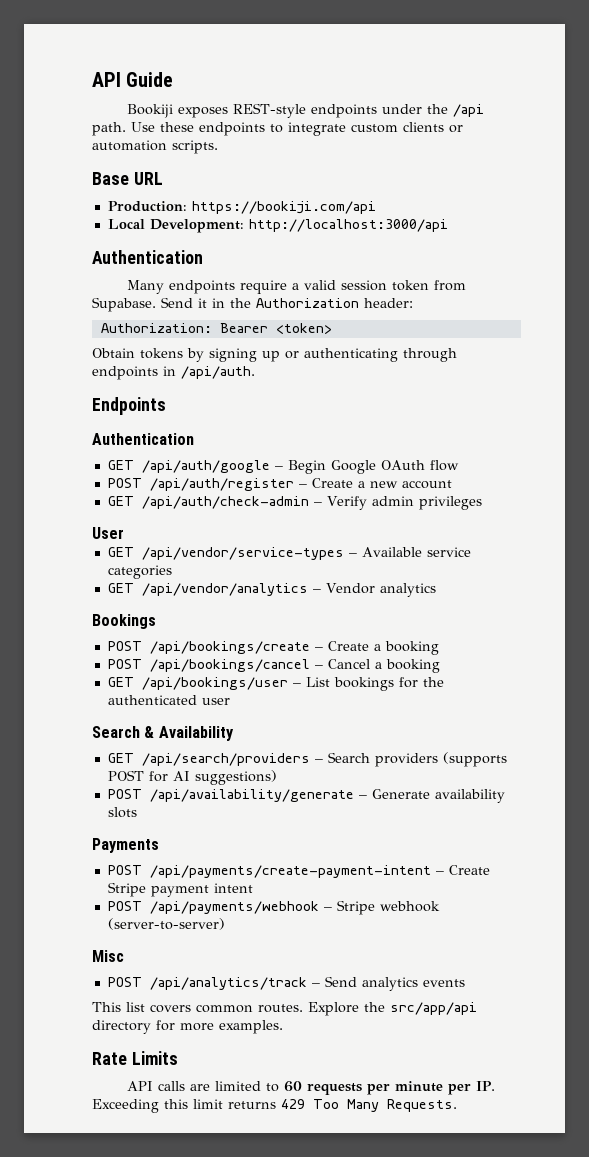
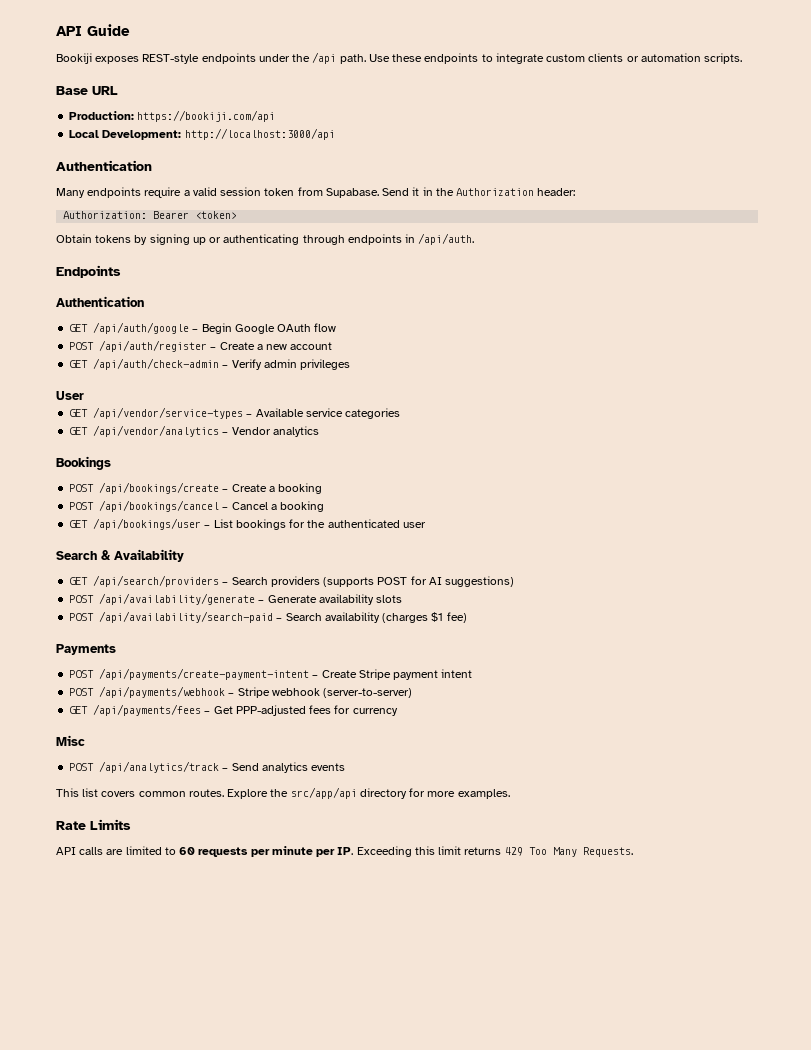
(137, 812) none -> [69,611,467,623] // POST /api/availability/search-paid – Search availability (charges $1 fee)
(225, 924) none -> [69,704,398,716] // GET /api/payments/fees – Get PPP-adjusted fees for currency

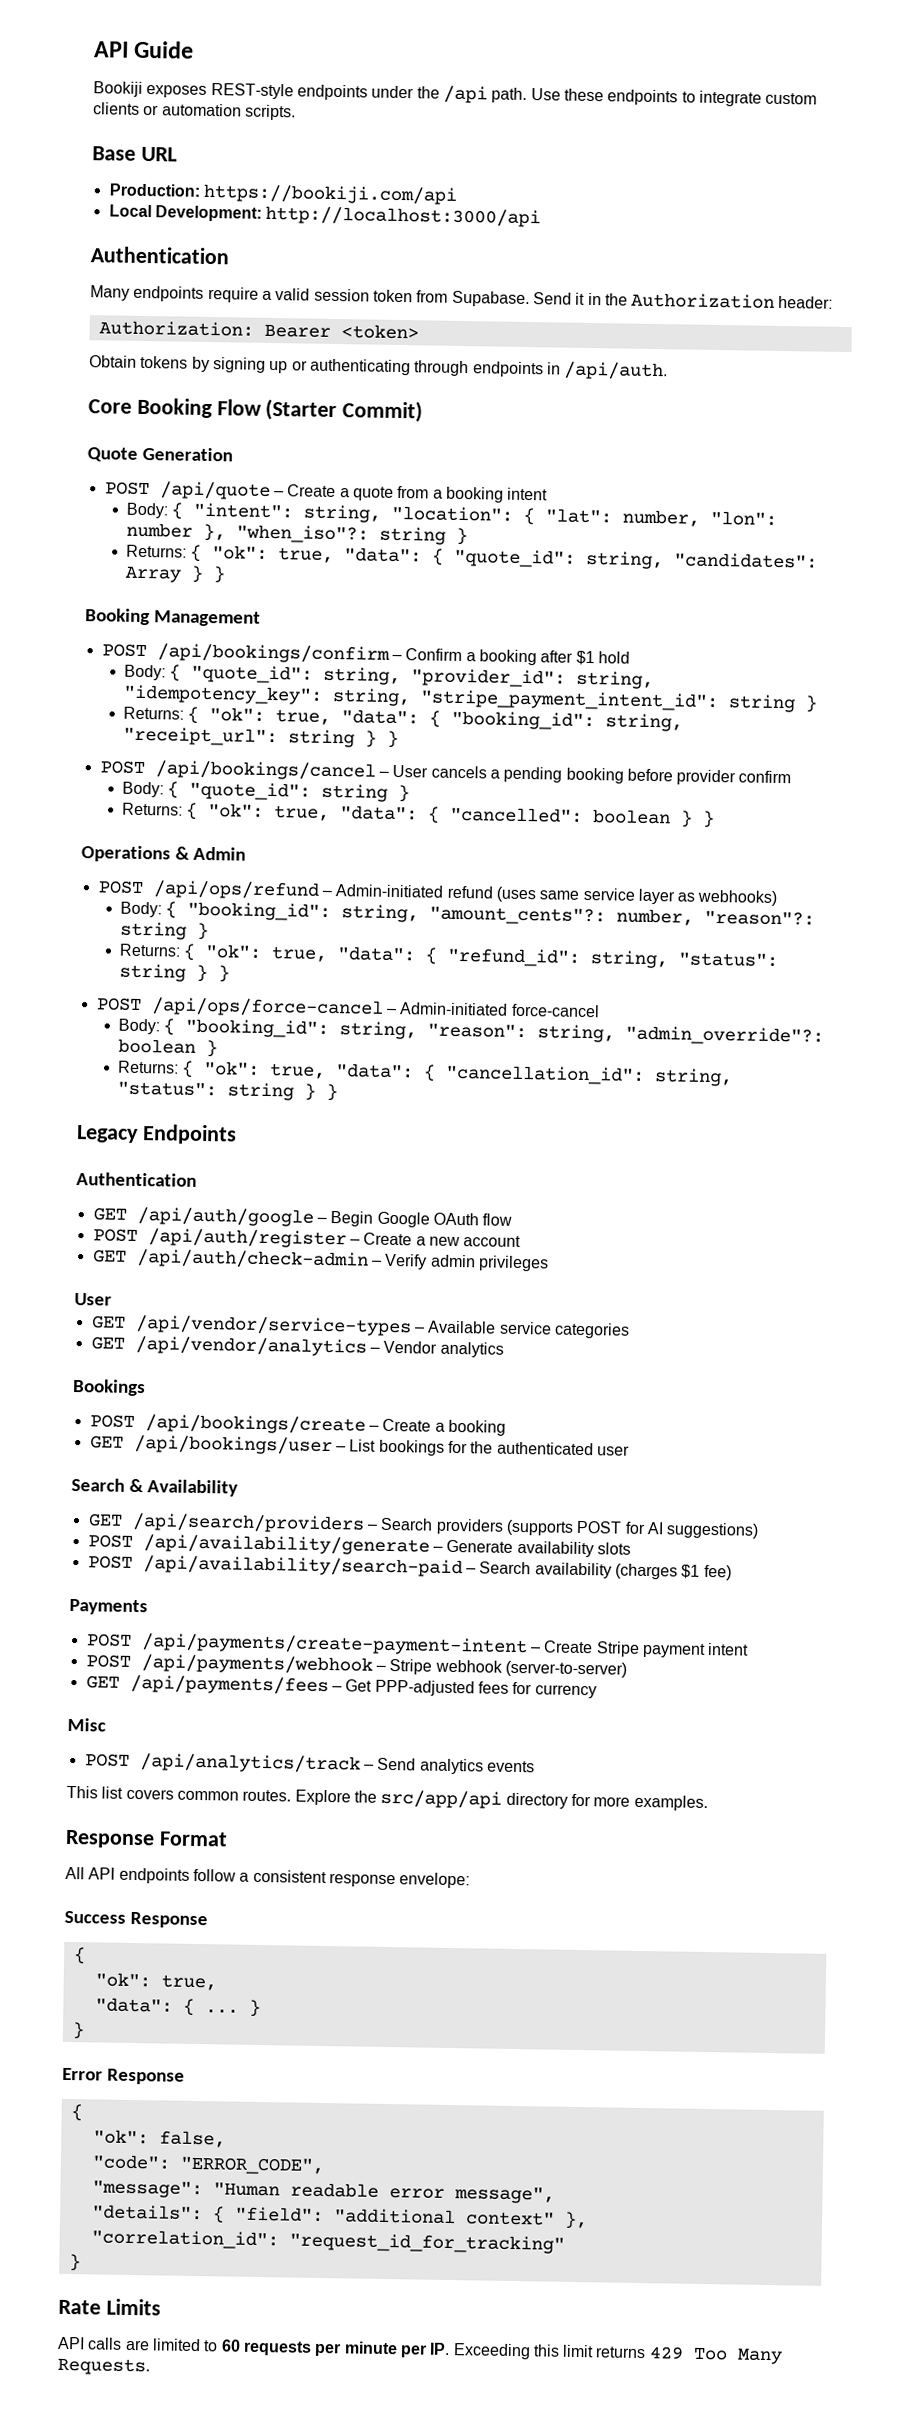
(475, 239) none -> [88,397,424,423] [87,446,234,462] [104,481,549,503] [125,502,778,527] [125,522,468,546] [125,544,819,570] [124,565,225,584] [85,608,262,627] [101,643,630,666] [123,664,655,690] [122,684,818,713] [122,706,684,732] [122,726,399,749] [99,760,792,786] [121,781,411,803] [121,802,716,829] [81,845,247,863] [97,880,778,907] [119,901,816,926] [119,921,209,941] [118,943,779,969] [118,963,230,983] [96,997,600,1018] [117,1018,825,1046] [117,1038,218,1058] [117,1060,734,1087] [116,1081,338,1102] [76,1125,139,1143] Core Booking Flow (Starter Commit) // Quote Generation // POST /api/quote – Create a quote from a booking intent // Body: { "intent": string, "location": { "lat": number, "lon": number }, "when_iso"?: string } // Returns: { "ok": true, "data": { "quote_id": string, "candidates": Array } } // Booking Management // POST /api/bookings/confirm – Confirm a booking after $1 hold // Body: { "quote_id": string, "provider_id": string, "idempotency_key": string, "stripe_payment_intent_id": string } // Returns: { "ok": true, "data": { "booking_id": string, "receipt_url": string } } // POST /api/bookings/cancel – User cancels a pending booking before provider confirm // Body: { "quote_id": string } // Returns: { "ok": true, "data": { "cancelled": boolean } } // Operations & Admin // POST /api/ops/refund – Admin-initiated refund (uses same service layer as webhooks) // Body: { "booking_id": string, "amount_cents"?: number, "reason"?: string } // Returns: { "ok": true, "data": { "refund_id": string, "status": string } } // POST /api/ops/force-cancel – Admin-initiated force-cancel // Body: { "booking_id": string, "reason": string, "admin_override"?: boolean } // Returns: { "ok": true, "data": { "cancellation_id": string, "status": string } } // Legacy
[69,500,325,512] // POST /api/bookings/cancel – Cancel a booking -> (506, 1427) none
(510, 794) none -> [65,1829,228,1849] [65,1866,471,1889] [64,1910,209,1929] [73,1947,86,1965] [94,1972,217,1991] [94,1997,261,2018] [71,2022,85,2040] [62,2067,186,2085] [70,2104,83,2122] [92,2129,226,2148] [91,2154,324,2176] [91,2180,555,2204] [91,2204,588,2230] [90,2229,565,2254] [68,2254,81,2272] // Response Format // All API endpoints follow a consistent response envelope: // Success Response // { // "ok": true, // "data": { ... } // } // Error Response // { // "ok": false, // "code": "ERROR_CODE", // "message": "Human readable error message", // "details": { "field": "additional context" }, // "correlation_id": "request_id_for_tracking" // }

